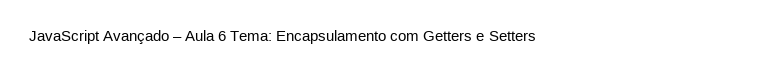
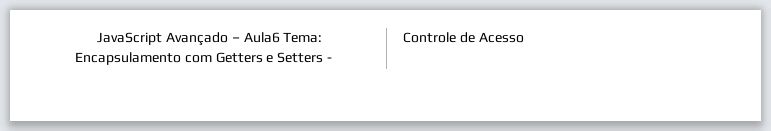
[185,30,227,41] Aula 6 -> [243,32,280,43] Aula6
(536, 36) none -> [326,57,332,62] [403,32,524,43] - Controle de Acesso

